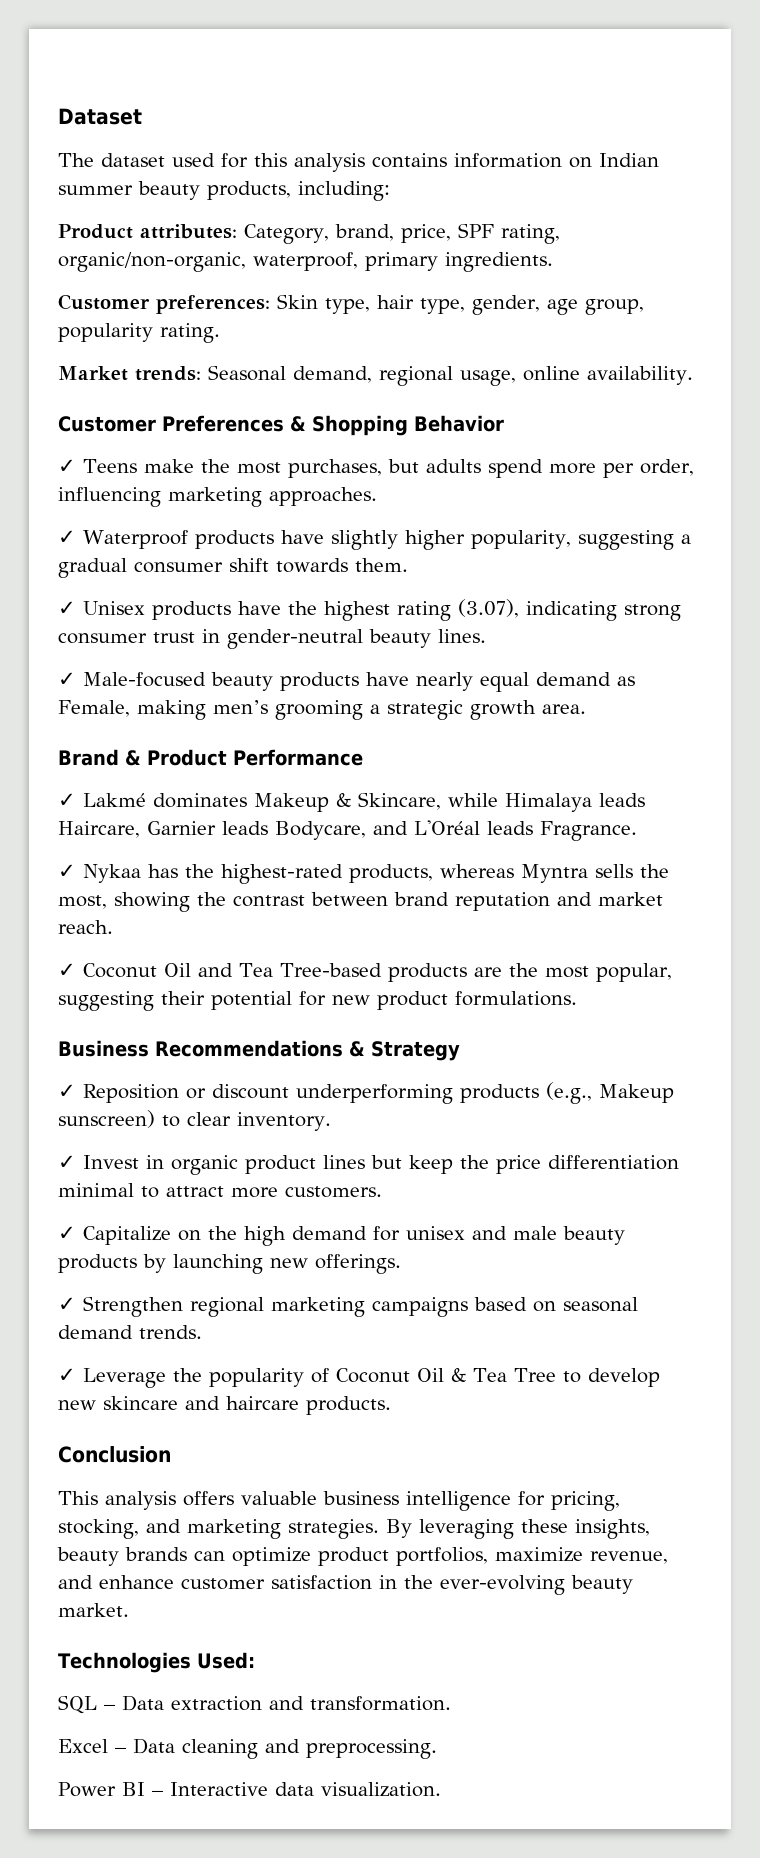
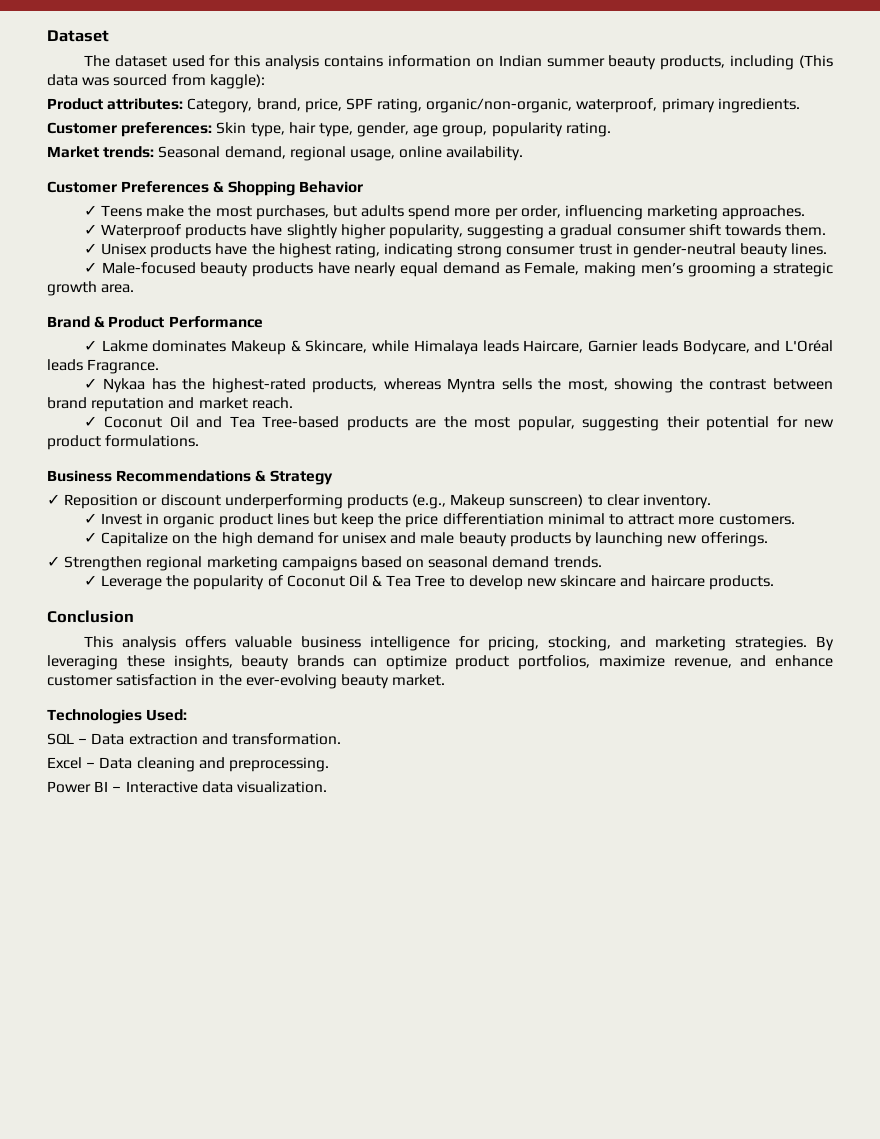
[298,181,390,201] including: -> [730,55,833,70] [47,74,265,89] including (This data was sourced from kaggle):
[397,599,519,621] rating (3.07), -> [334,243,380,258] rating,
[83,793,146,807] Lakmé -> [101,340,148,352] Lakme

